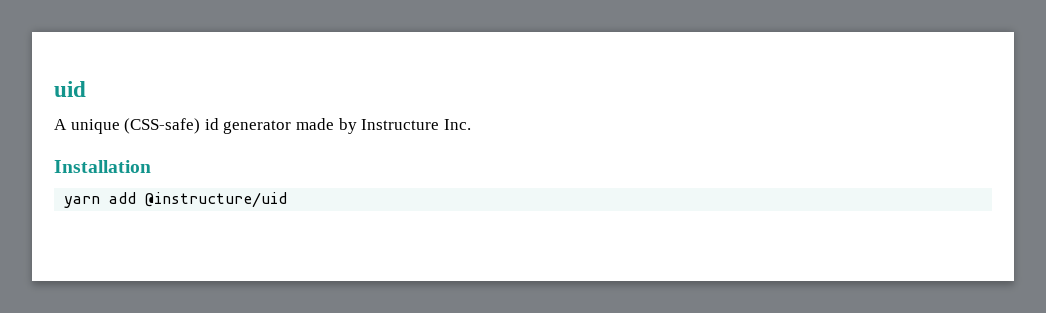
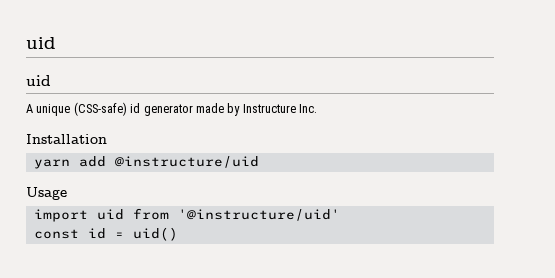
[54,81,86,97] uid -> [26,37,56,49] [26,75,51,86] uid // uid
(288, 200) none -> [26,187,67,200] [33,208,340,222] [33,227,178,241] // Usage // import uid from '@instructure/uid' // const id = uid()

